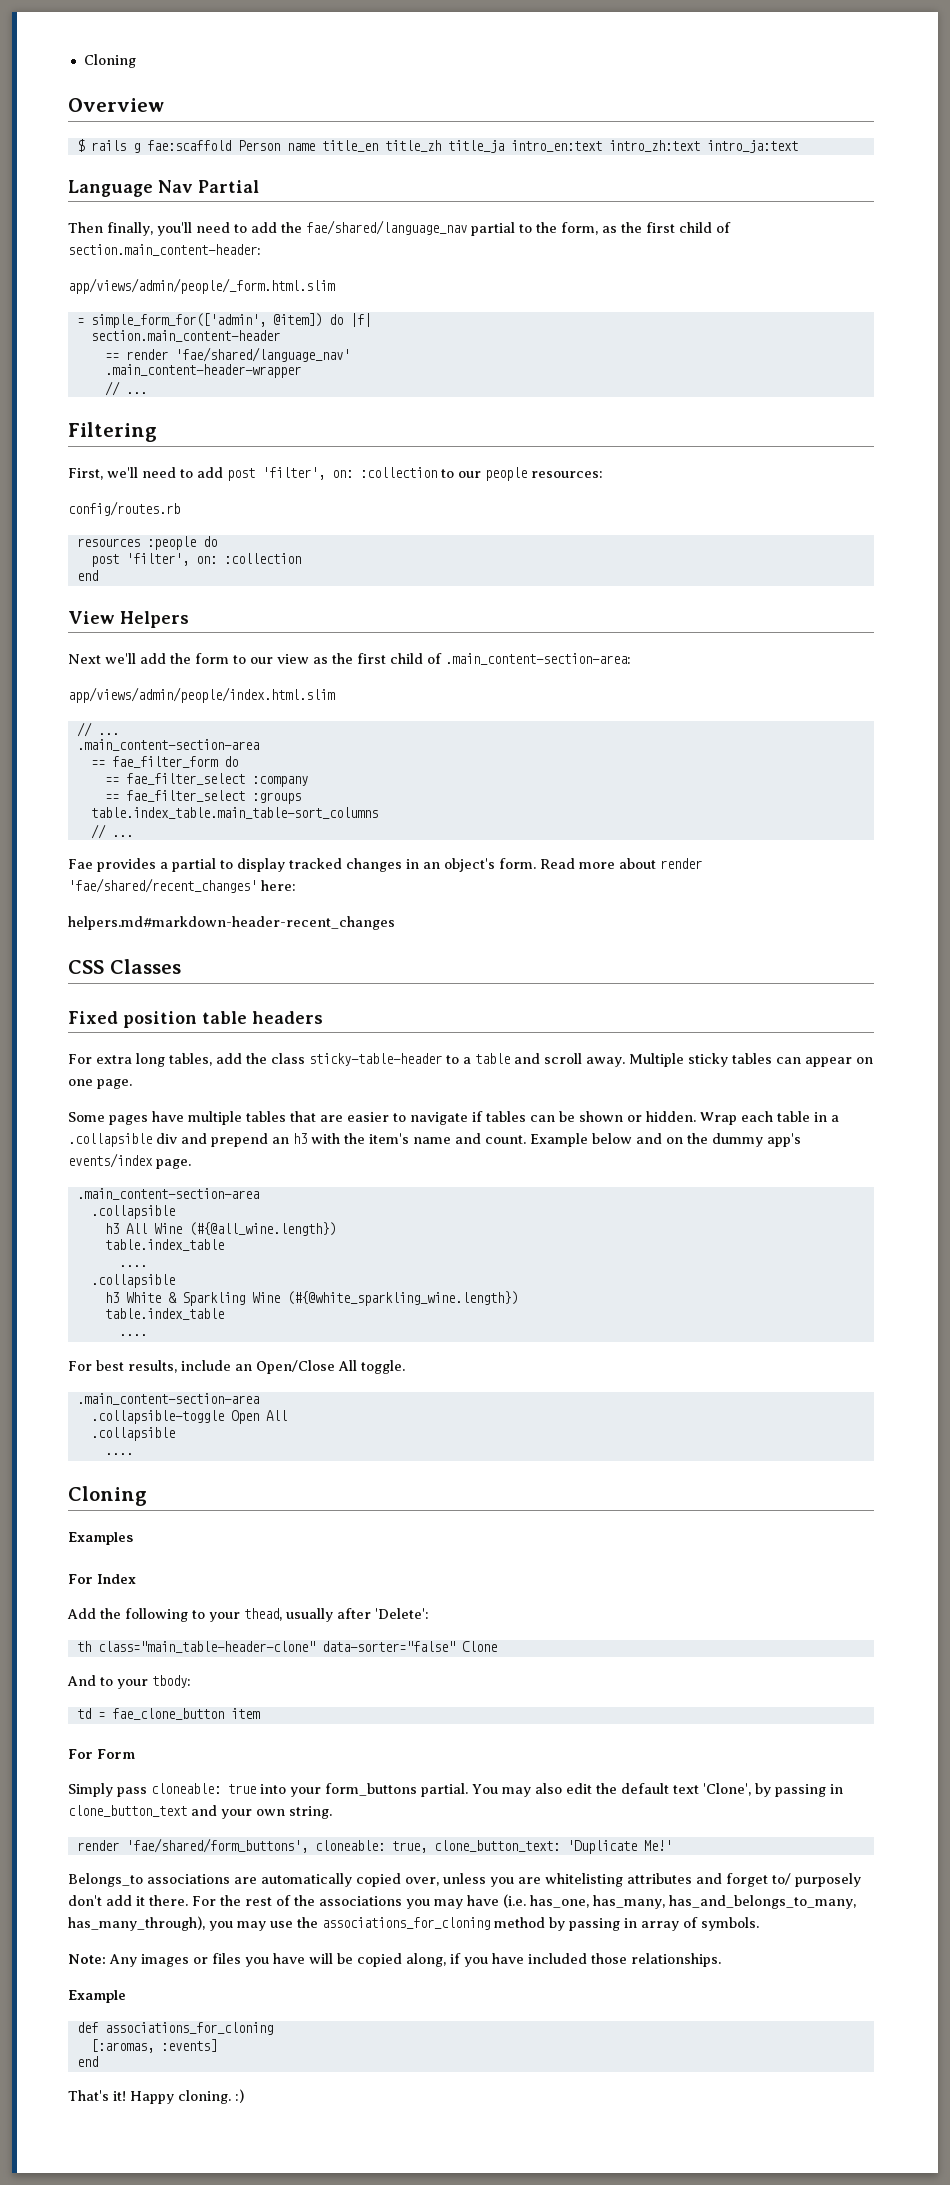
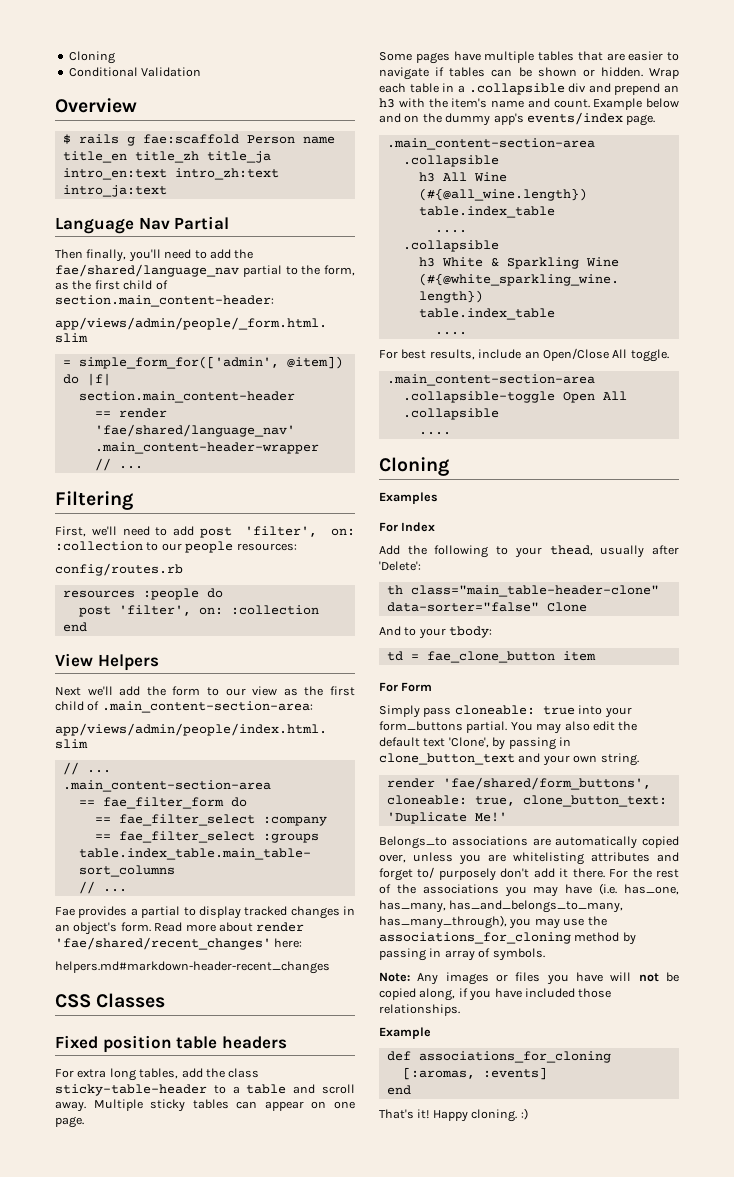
[83,54,136,68] Cloning -> [68,51,115,64] [68,67,202,77] Cloning // Conditional Validation
(333, 1958) none -> [638,973,659,982] not

